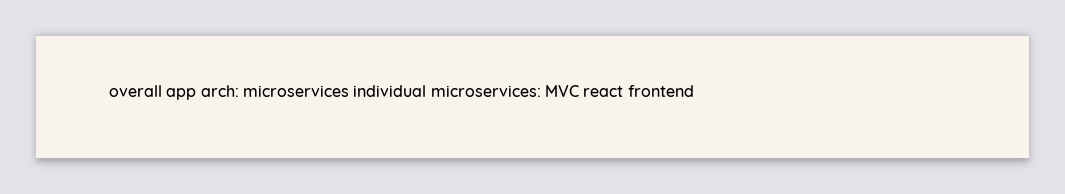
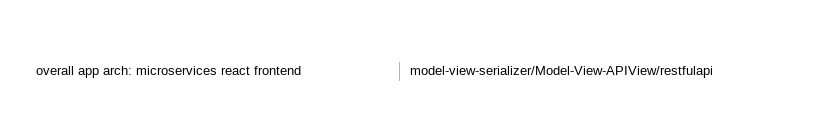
[353,85,579,97] individual microservices: MVC -> (217, 70) none
(694, 91) none -> [410,66,713,78] model-view-serializer/Model-View-APIView/restfulapi

